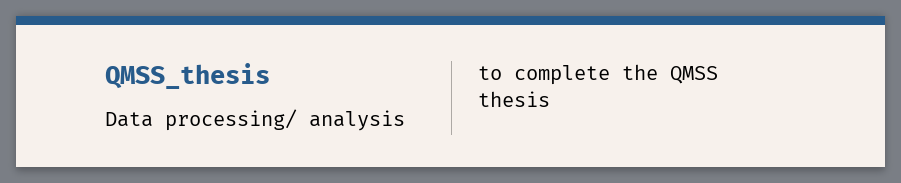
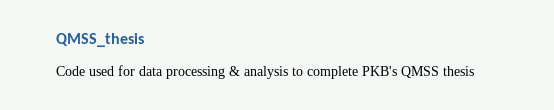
[105,109,297,131] Data processing/ -> [56,65,240,79] Code used for data processing &
[622,64,658,80] the -> [362,66,397,76] PKB's

